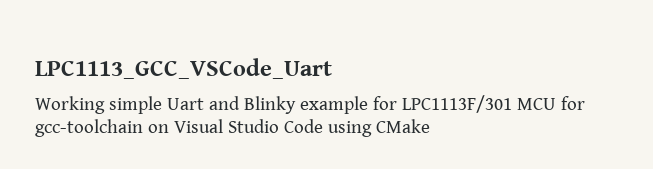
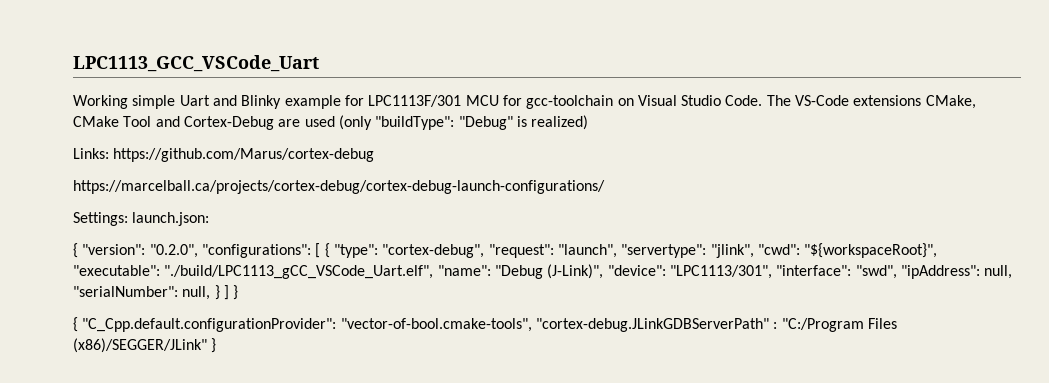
[283,119,430,137] Code using CMake -> [725,95,976,109] [73,115,589,130] [73,148,375,162] [73,180,605,194] [73,212,210,226] [73,243,938,258] [73,264,1013,279] [73,285,239,300] [73,317,897,332] [73,338,217,353] Code. The VS-Code extensions CMake, CMake Tool and Cortex-Debug are used (only "buildType": "Debug" is realized) // Links: https://github.com/Marus/cortex-debug // https://marcelball.ca/projects/cortex-debug/cortex-debug-launch-configurations/ // Settings: launch.json: // { "version": "0.2.0", "configurations": [ { "type": "cortex-debug", "request": "launch", "servertype": "jlink", "cwd": "${workspaceRoot}", "executable": "./build/LPC1113_gCC_VSCode_Uart.elf", "name": "Debug (J-Link)", "device": "LPC1113/301", "interface": "swd", "ipAddress": null, "serialNumber": null, } ] } // { "C_Cpp.default.configurationProvider": "vector-of-bool.cmake-tools", "cortex-debug.JLinkGDBServerPath" : "C:/Program Files (x86)/SEGGER/JLink" }

